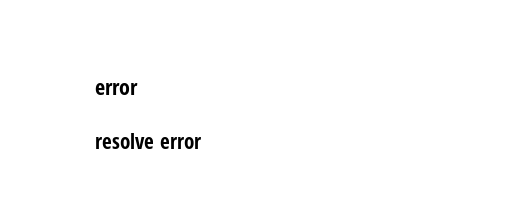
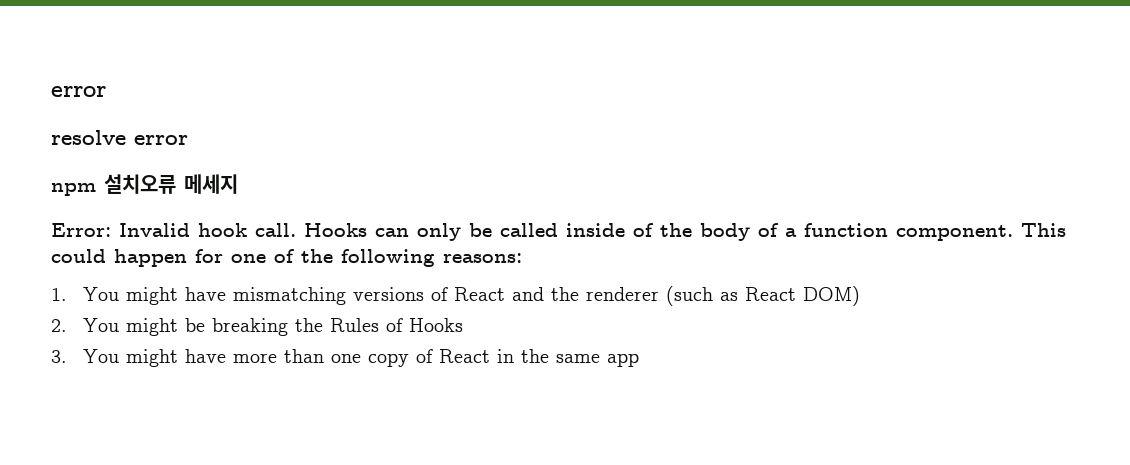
(202, 143) none -> [51,174,238,196] [51,223,1066,241] [51,249,522,267] [51,286,861,306] [51,318,464,336] [51,349,640,367] // npm 설치오류 메세지 // Error: Invalid hook call. Hooks can only be called inside of the body of a function component. This could happen for one of the following reasons: // 1. You might have mismatching versions of React and the renderer (such as React DOM) // 2. You might be breaking the Rules of Hooks // 3. You might have more than one copy of React in the same app

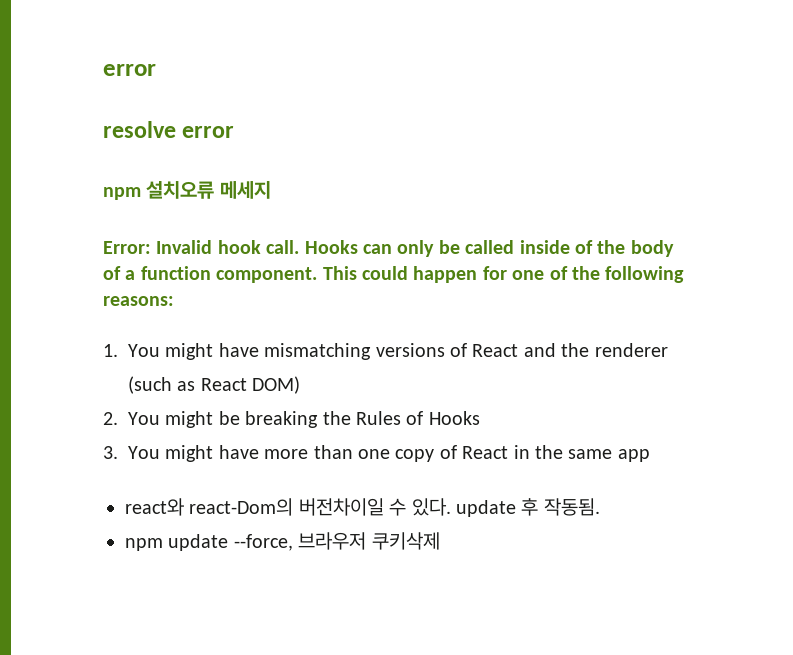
(640, 360) none -> [125,498,600,517] [125,532,440,551] // react와 react-Dom의 버전차이일 수 있다. update 후 작동됨. // npm update --force, 브라우저 쿠키삭제

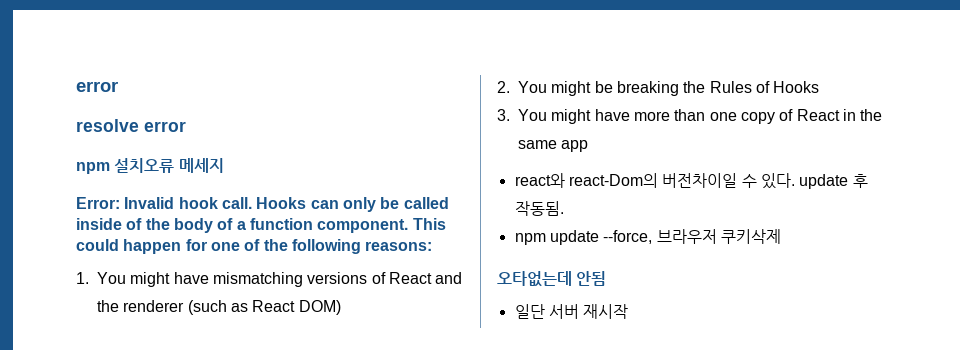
(440, 541) none -> [497,271,607,287] [514,304,629,319] // 오타없는데 안됨 // 일단 서버 재시작

